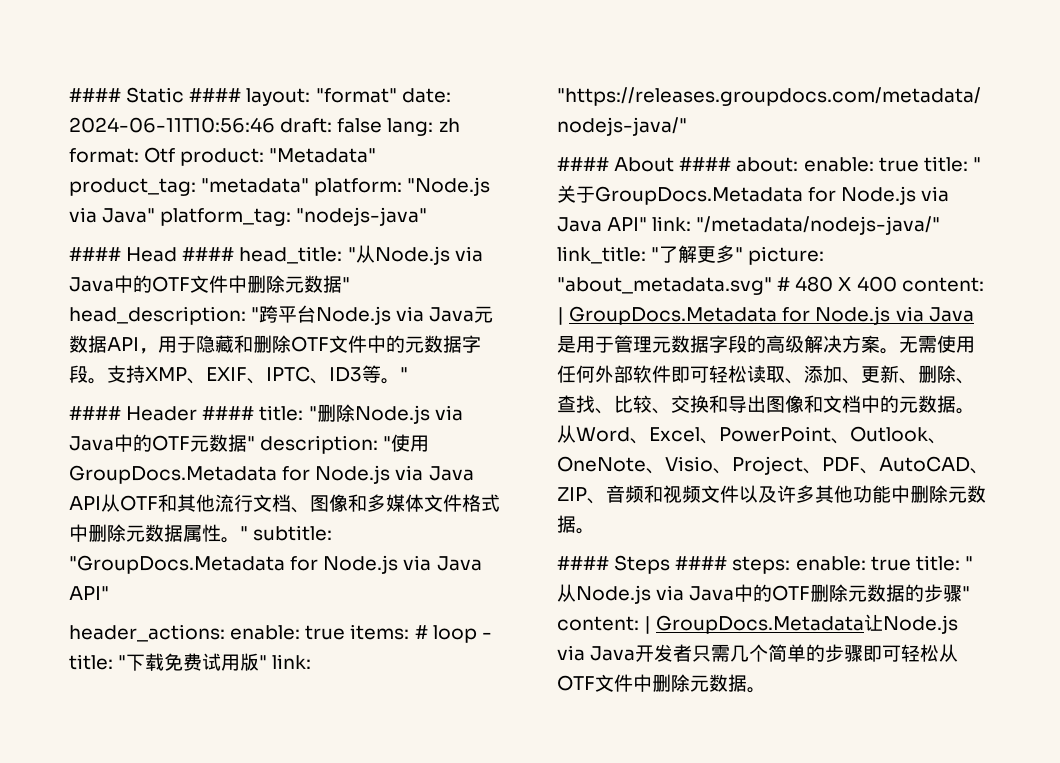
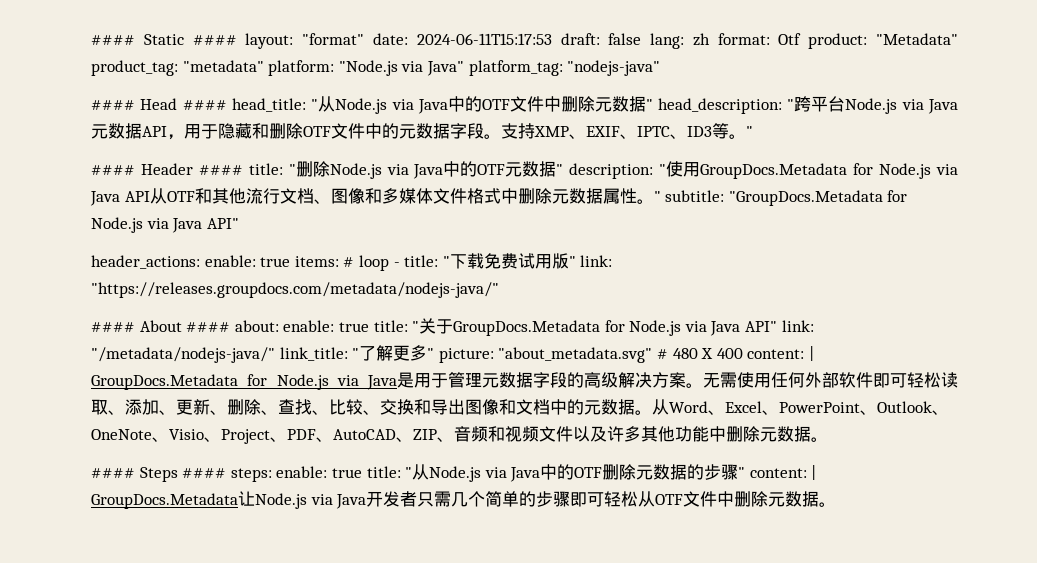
[69,117,275,133] 2024-06-11T10:56:46 -> [416,33,552,45] 2024-06-11T15:17:53

